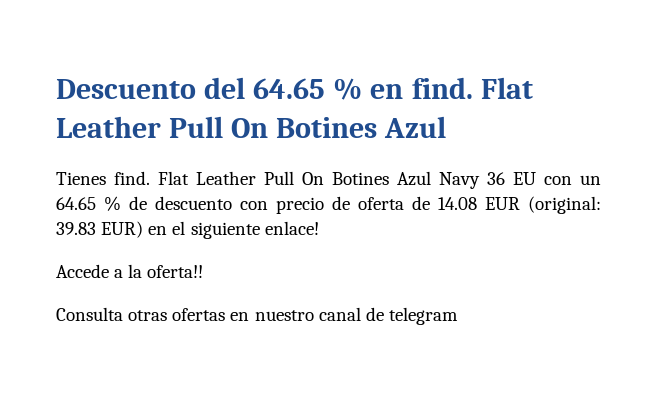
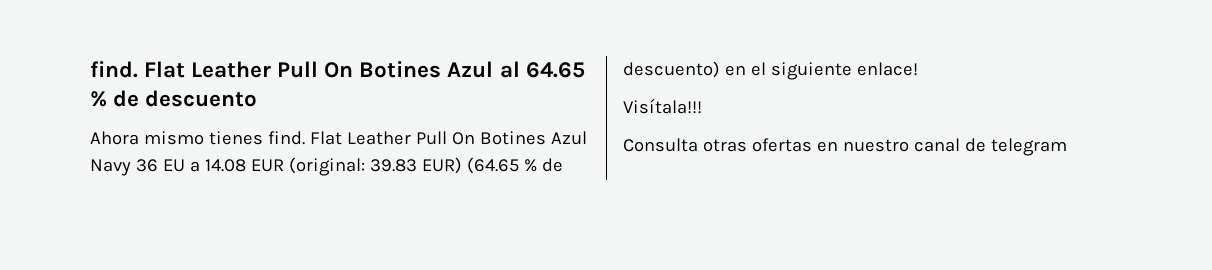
[56,77,533,100] [56,116,447,138] [56,172,106,185] Descuento del 64.65 % en find. Flat Leather Pull On Botines Azul // Tienes -> [90,61,585,78] [90,90,258,107] [90,131,263,145] find. Flat Leather Pull On Botines Azul al 64.65 % de descuento // Ahora mismo tienes
[544,175,601,185] [56,196,430,214] con un 64.65 % de descuento con precio de oferta de -> [189,161,200,172] a
(144, 229) none -> [466,157,563,174] [623,61,720,78] (64.65 % de descuento)
[56,264,204,278] Accede a la oferta!! -> [623,98,702,114] Visítala!!!

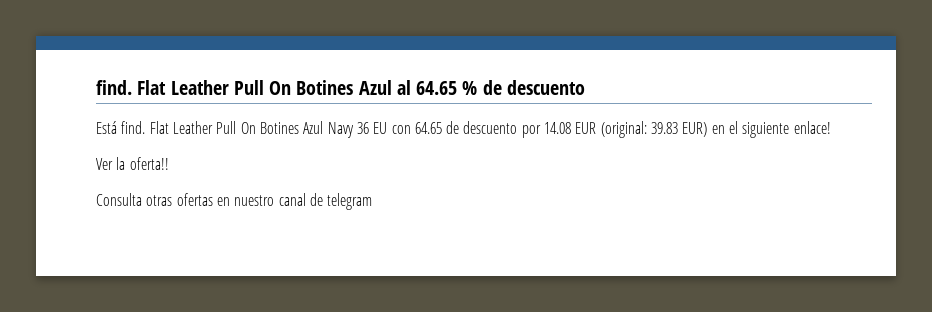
[90,131,263,145] Ahora mismo tienes -> [96,121,117,134] Está
[189,161,200,172] a -> [391,121,541,138] con 64.65 de descuento por
[466,157,563,174] [623,61,720,78] (64.65 % de descuento) -> (708, 129) none
[623,98,702,114] Visítala!!! -> [96,157,169,170] Ver la oferta!!

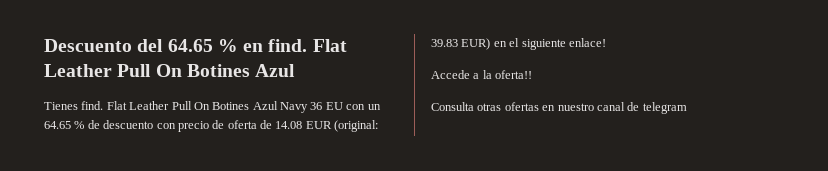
[96,80,585,95] [96,121,117,134] find. Flat Leather Pull On Botines Azul al 64.65 % de descuento // Está -> [44,39,347,52] [44,64,296,77] [44,102,78,110] Descuento del 64.65 % en find. Flat Leather Pull On Botines Azul // Tienes
[414,121,541,138] 64.65 de descuento por -> [367,104,381,110] [44,120,272,132] un 64.65 % de descuento con precio de oferta de
[96,158,113,170] Ver -> [431,70,480,79] Accede a

